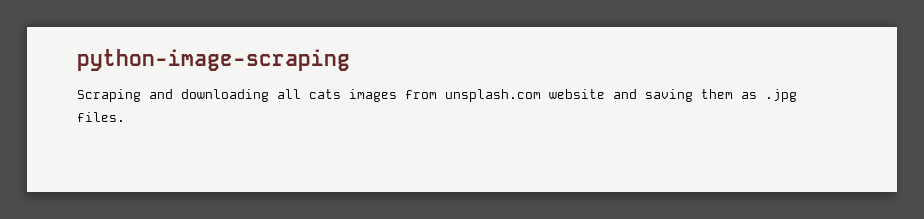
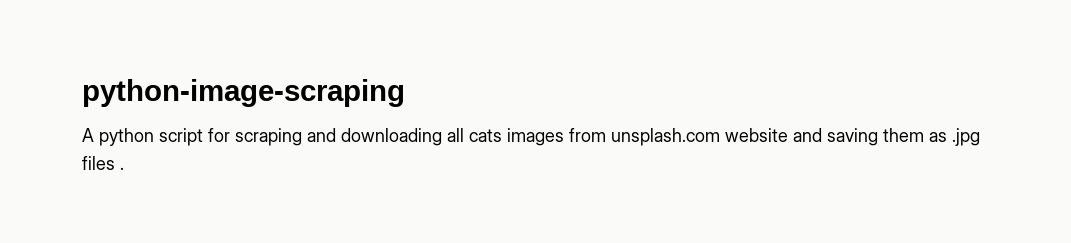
[77,89,141,102] Scraping -> [82,128,302,146] A python script for scraping
[77,112,125,122] files. -> [82,156,124,170] files .

